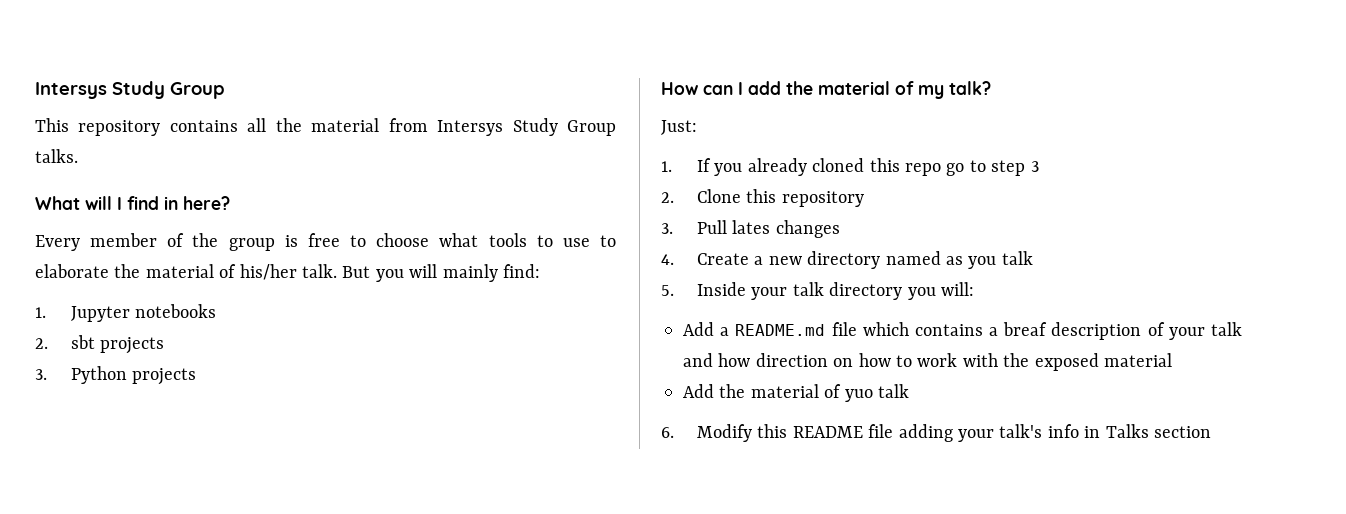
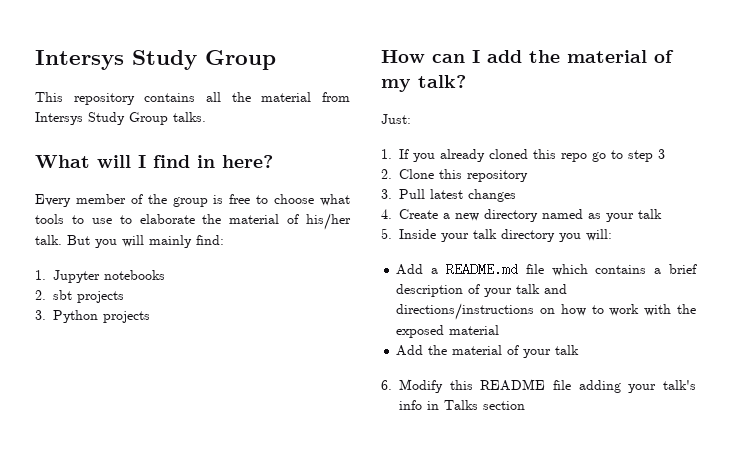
[732,220,771,234] lates -> [430,189,463,199] latest
[968,256,997,269] you -> [606,213,634,222] your
[1003,322,1048,336] breaf -> [669,264,697,274] brief
[718,353,828,367] how direction -> [396,303,535,320] directions/instructions
[844,389,873,402] yuo -> [523,349,552,358] your

